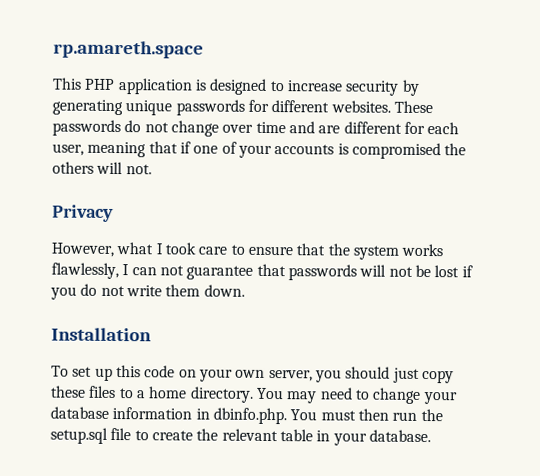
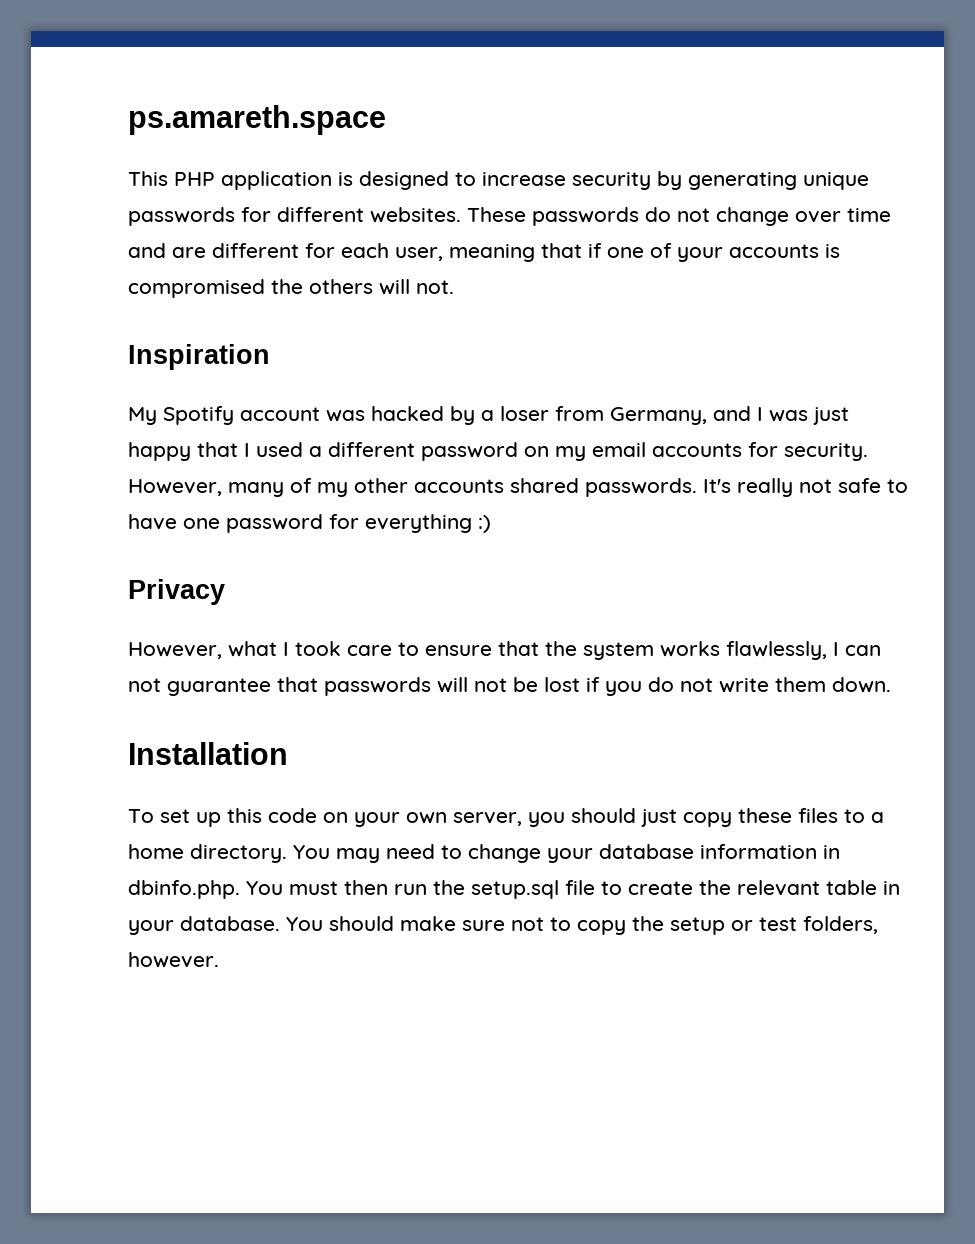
[53,40,204,59] rp.amareth.space -> [128,105,386,135] ps.amareth.space
(152, 169) none -> [128,344,270,370] [128,406,849,425] [128,442,868,461] [128,478,908,497] [128,514,491,533] // Inspiration // My Spotify account was hacked by a loser from Germany, and I was just happy that I used a different password on my email accounts for security. However, many of my other accounts shared passwords. It's really not safe to have one password for everything :)
(431, 436) none -> [286,916,878,935] [128,952,219,968] You should make sure not to copy the setup or test folders, however.

